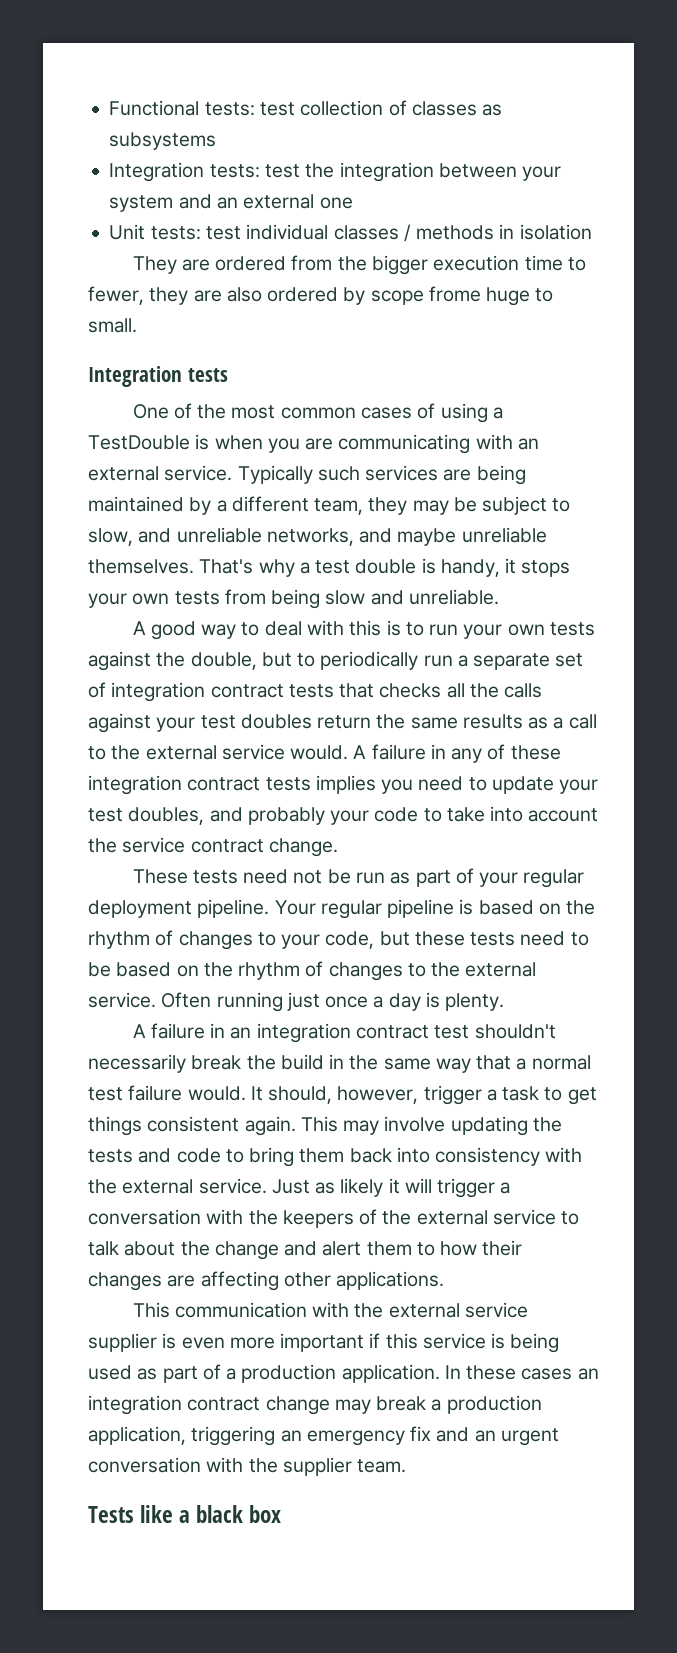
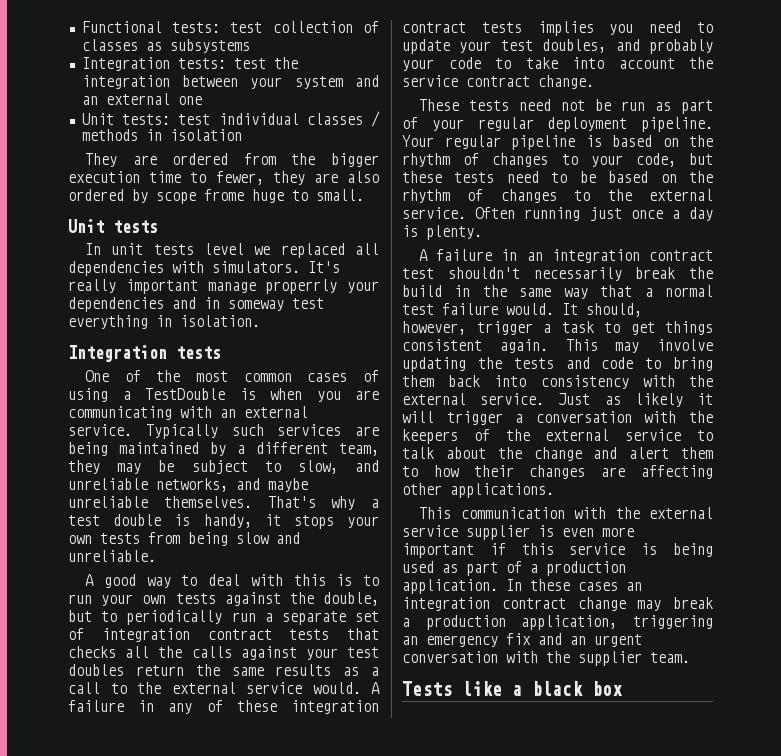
(137, 325) none -> [68,219,158,233] [85,243,379,258] [68,261,340,276] [68,279,379,294] [68,297,324,312] [68,315,260,329] // Unit tests // In unit tests level we replaced all dependencies with simulators. It's really important manage properrly your dependencies and in someway test everything in isolation.

